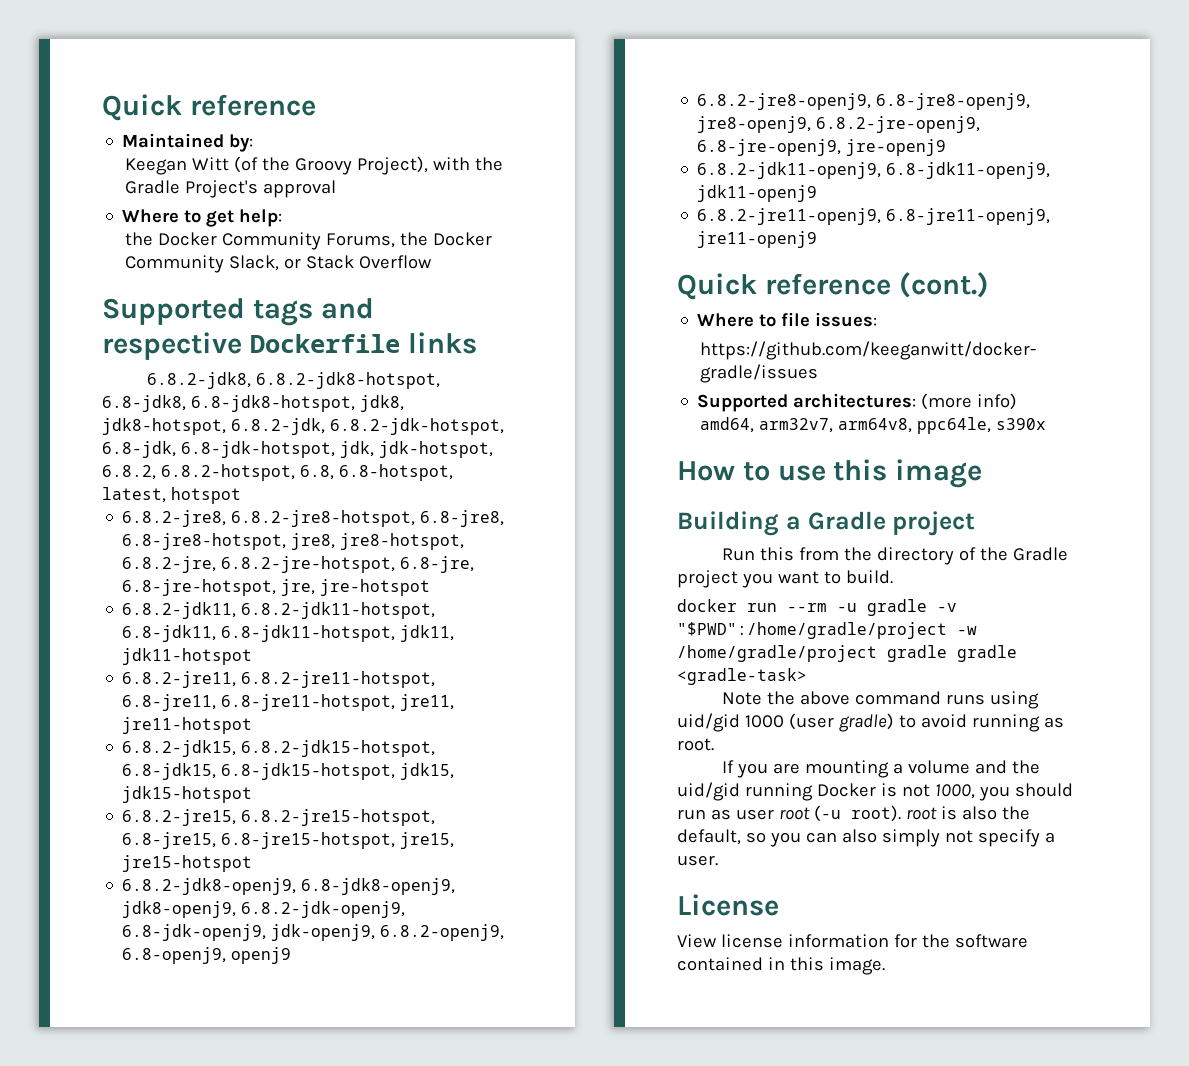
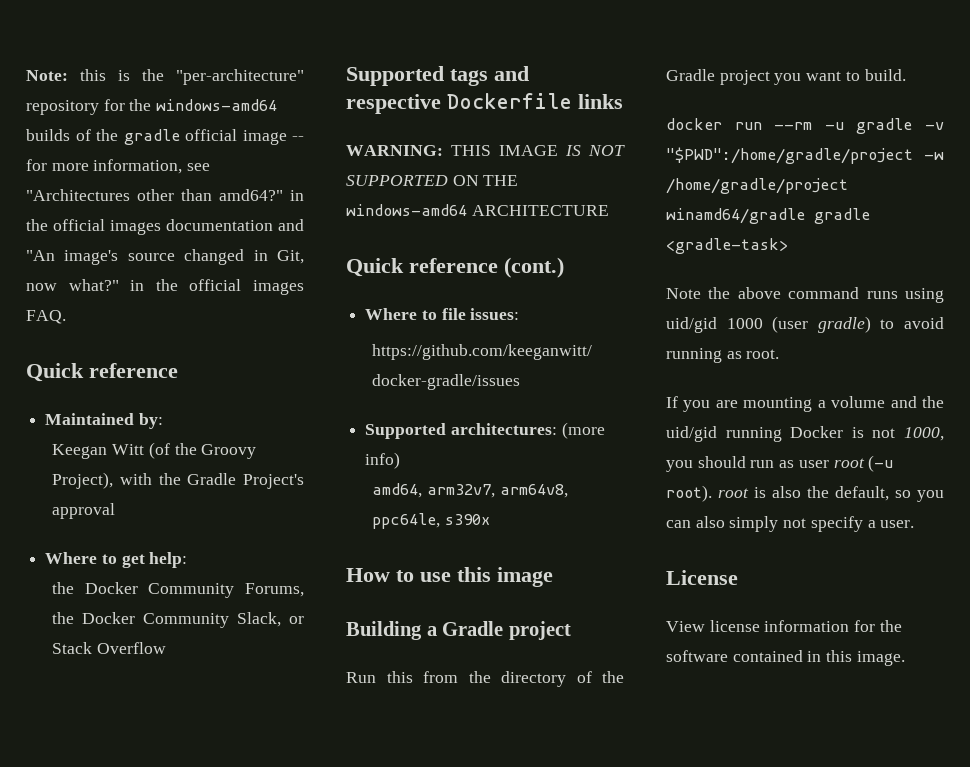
(102, 107) none -> [26,69,304,85] [26,99,278,115] [26,129,304,145] [26,159,211,174] [26,189,304,201] [26,219,304,235] [26,249,304,265] [26,279,304,295] [26,310,66,324] Note: this is the "per-architecture" repository for the windows-amd64 builds of the gradle official image -- for more information, see "Architectures other than amd64?" in the official images documentation and "An image's source changed in Git, now what?" in the official images FAQ. //
[147,372,441,389] [102,395,404,412] [102,418,504,435] [102,441,493,458] [102,464,453,481] [102,487,241,504] [122,510,505,527] [122,533,465,550] [122,556,475,573] [122,579,431,596] [122,602,436,619] [122,625,455,642] [122,648,253,665] [122,671,436,688] [122,694,455,711] [122,717,253,734] [122,740,436,757] [122,763,455,780] [122,786,253,803] [122,809,436,826] [122,832,455,849] [122,855,253,872] [122,878,456,895] [122,901,406,918] [122,924,505,941] [122,947,292,964] [697,93,1031,110] [697,116,981,133] [697,139,947,156] [697,162,1051,179] [697,185,818,202] [697,208,1051,225] [697,231,818,248] 6.8.2-jdk8, 6.8.2-jdk8-hotspot, 6.8-jdk8, 6.8-jdk8-hotspot, jdk8, jdk8-hotspot, 6.8.2-jdk, 6.8.2-jdk-hotspot, 6.8-jdk, 6.8-jdk-hotspot, jdk, jdk-hotspot, 6.8.2, 6.8.2-hotspot, 6.8, 6.8-hotspot, latest, hotspot // 6.8.2-jre8, 6.8.2-jre8-hotspot, 6.8-jre8, 6.8-jre8-hotspot, jre8, jre8-hotspot, 6.8.2-jre, 6.8.2-jre-hotspot, 6.8-jre, 6.8-jre-hotspot, jre, jre-hotspot // 6.8.2-jdk11, 6.8.2-jdk11-hotspot, 6.8-jdk11, 6.8-jdk11-hotspot, jdk11, jdk11-hotspot // 6.8.2-jre11, 6.8.2-jre11-hotspot, 6.8-jre11, 6.8-jre11-hotspot, jre11, jre11-hotspot // 6.8.2-jdk15, 6.8.2-jdk15-hotspot, 6.8-jdk15, 6.8-jdk15-hotspot, jdk15, jdk15-hotspot // 6.8.2-jre15, 6.8.2-jre15-hotspot, 6.8-jre15, 6.8-jre15-hotspot, jre15, jre15-hotspot // 6.8.2-jdk8-openj9, 6.8-jdk8-openj9, jdk8-openj9, 6.8.2-jdk-openj9, 6.8-jdk-openj9, jdk-openj9, 6.8.2-openj9, 6.8-openj9, openj9 // 6.8.2-jre8-openj9, 6.8-jre8-openj9, jre8-openj9, 6.8.2-jre-openj9, 6.8-jre-openj9, jre-openj9 // 6.8.2-jdk11-openj9, 6.8-jdk11-openj9, jdk11-openj9 // 6.8.2-jre11-openj9, 6.8-jre11-openj9, jre11-openj9 -> [346,145,625,156] [346,175,519,186] [346,204,609,216] WARNING: THIS IMAGE IS NOT SUPPORTED ON THE windows-amd64 ARCHITECTURE
[887,645,947,662] gradle -> [666,208,805,224] winamd64/gradle

